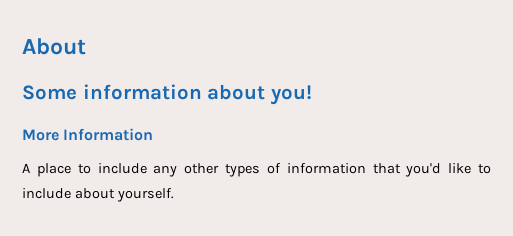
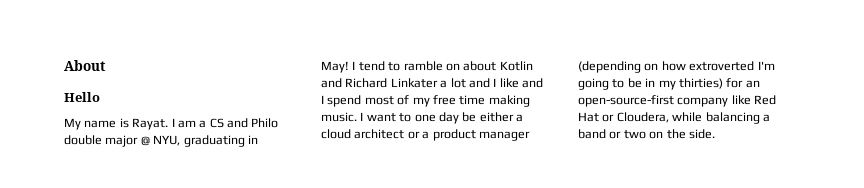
[22,84,312,105] [22,128,154,141] [22,163,491,177] [22,188,174,202] Some information about you! // More Information // A place to include any other types of information that you'd like to include about yourself. -> [64,92,100,102] [64,118,279,130] [64,135,258,147] [321,61,533,73] [321,78,543,88] [321,95,530,107] [321,112,523,124] [321,129,530,141] [578,61,775,73] [578,78,760,90] [578,95,777,107] [578,112,770,124] [578,129,715,139] Hello // My name is Rayat. I am a CS and Philo double major @ NYU, graduating in May! I tend to ramble on about Kotlin and Richard Linkater a lot and I like and I spend most of my free time making music. I want to one day be either a cloud architect or a product manager (depending on how extroverted I'm going to be in my thirties) for an open-source-first company like Red Hat or Cloudera, while balancing a band or two on the side.

